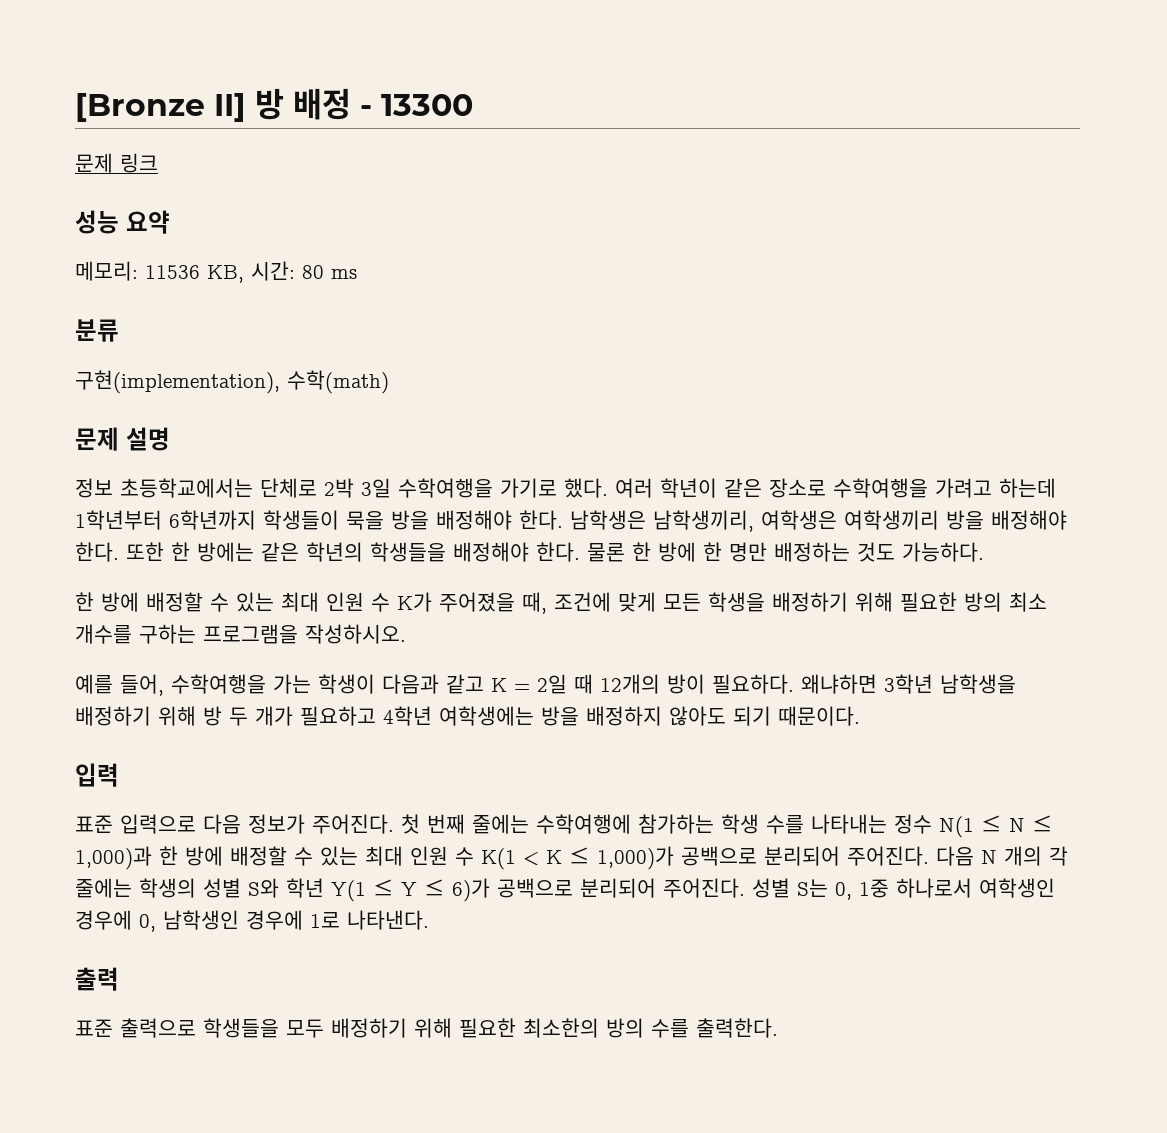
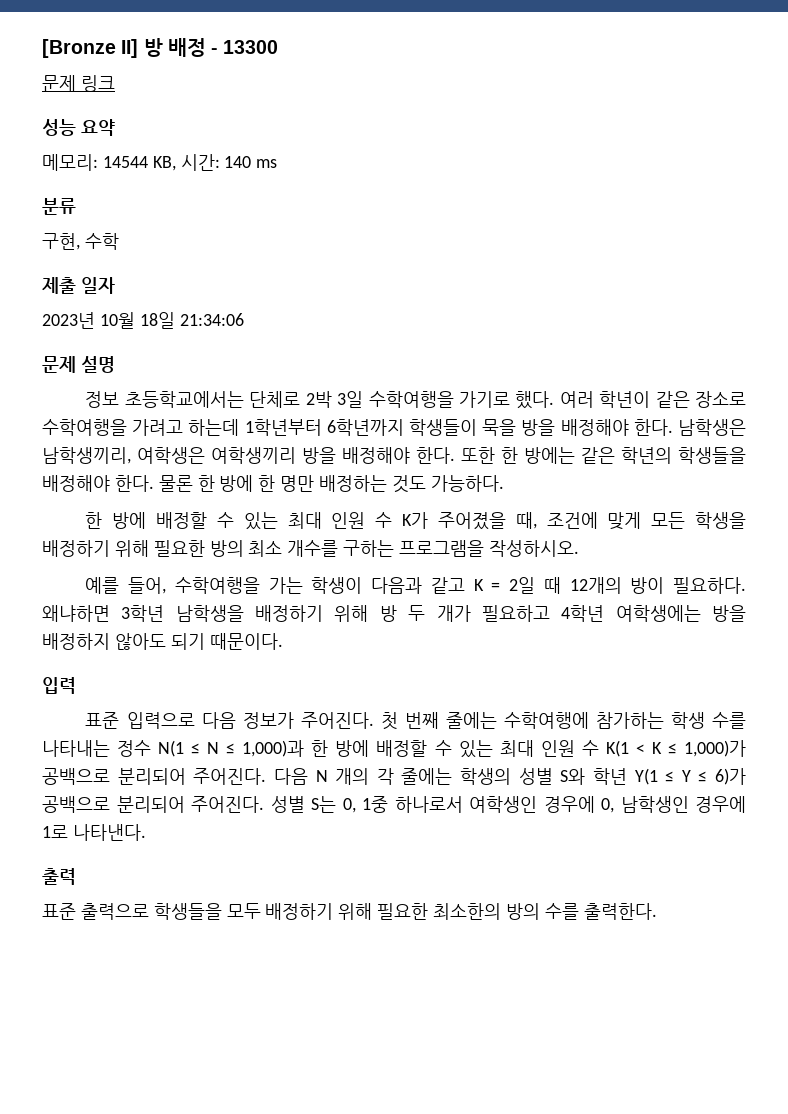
[145,265,200,279] 11536 -> [102,156,148,168] 14544
[302,265,324,279] 80 -> [224,156,252,168] 140
[75,370,389,394] 구현(implementation), 수학(math) -> [42,233,119,250] [42,277,115,294] [42,312,244,329] 구현, 수학 // 제출 일자 // 2023년 10월 18일 21:34:06

